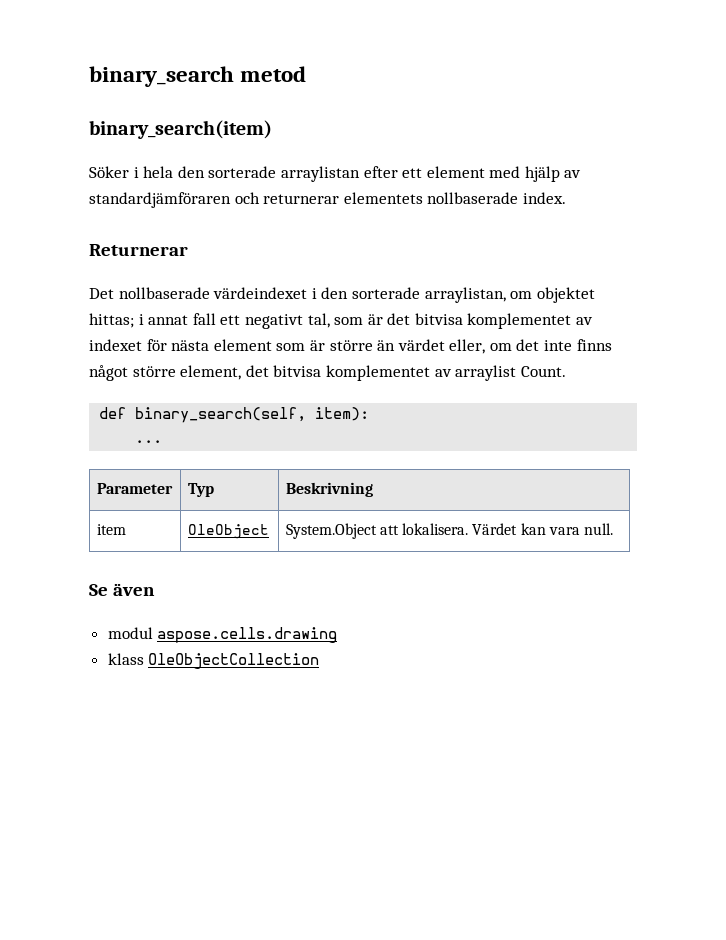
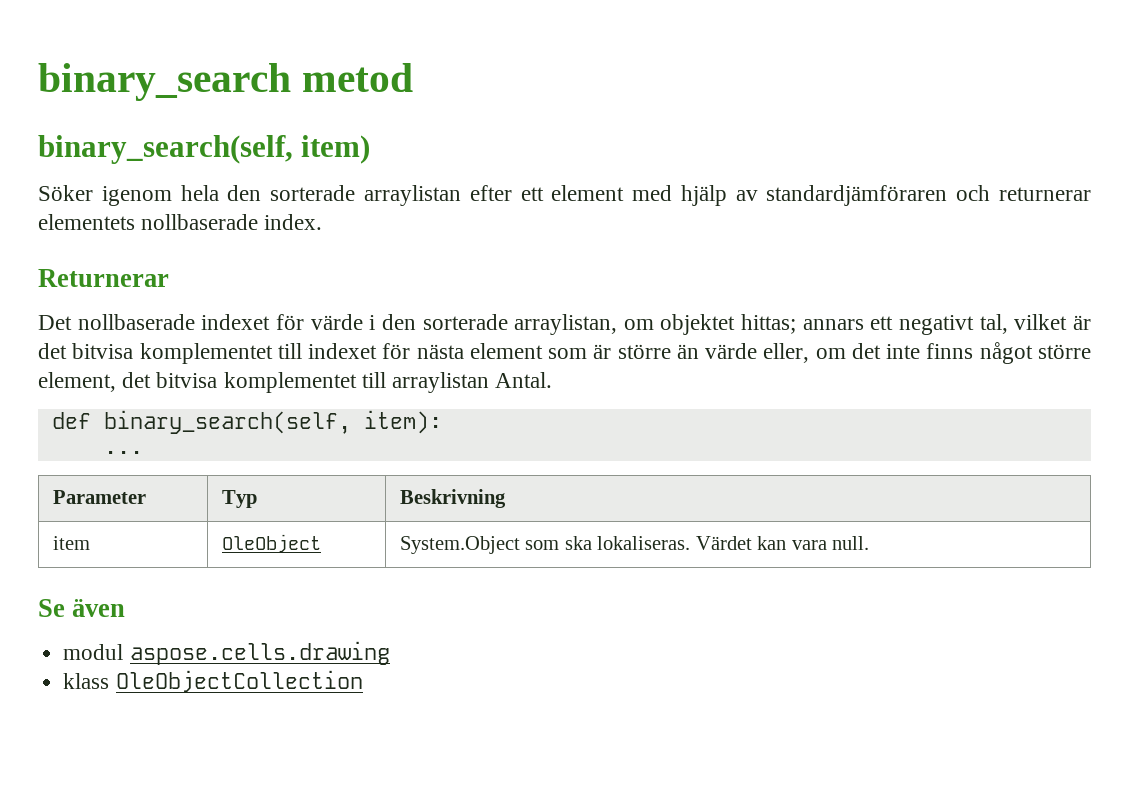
[89,120,272,139] binary_search(item) -> [38,135,371,164] binary_search(self, item)
[133,167,139,178] i -> [101,186,172,206] igenom
[213,287,308,299] värdeindexet -> [201,314,363,330] indexet för värde
[138,313,216,325] i annat fall -> [802,319,864,330] annars
[334,317,364,325] som -> [1014,314,1068,330] vilket
[576,317,594,325] av -> [277,343,302,359] till
[397,339,445,351] värdet -> [705,343,758,359] värde
[434,365,566,381] av arraylist Count. -> [361,372,553,393] till arraylistan Antal.
[379,523,469,535] att lokalisera. -> [525,536,691,550] som ska lokaliseras.

